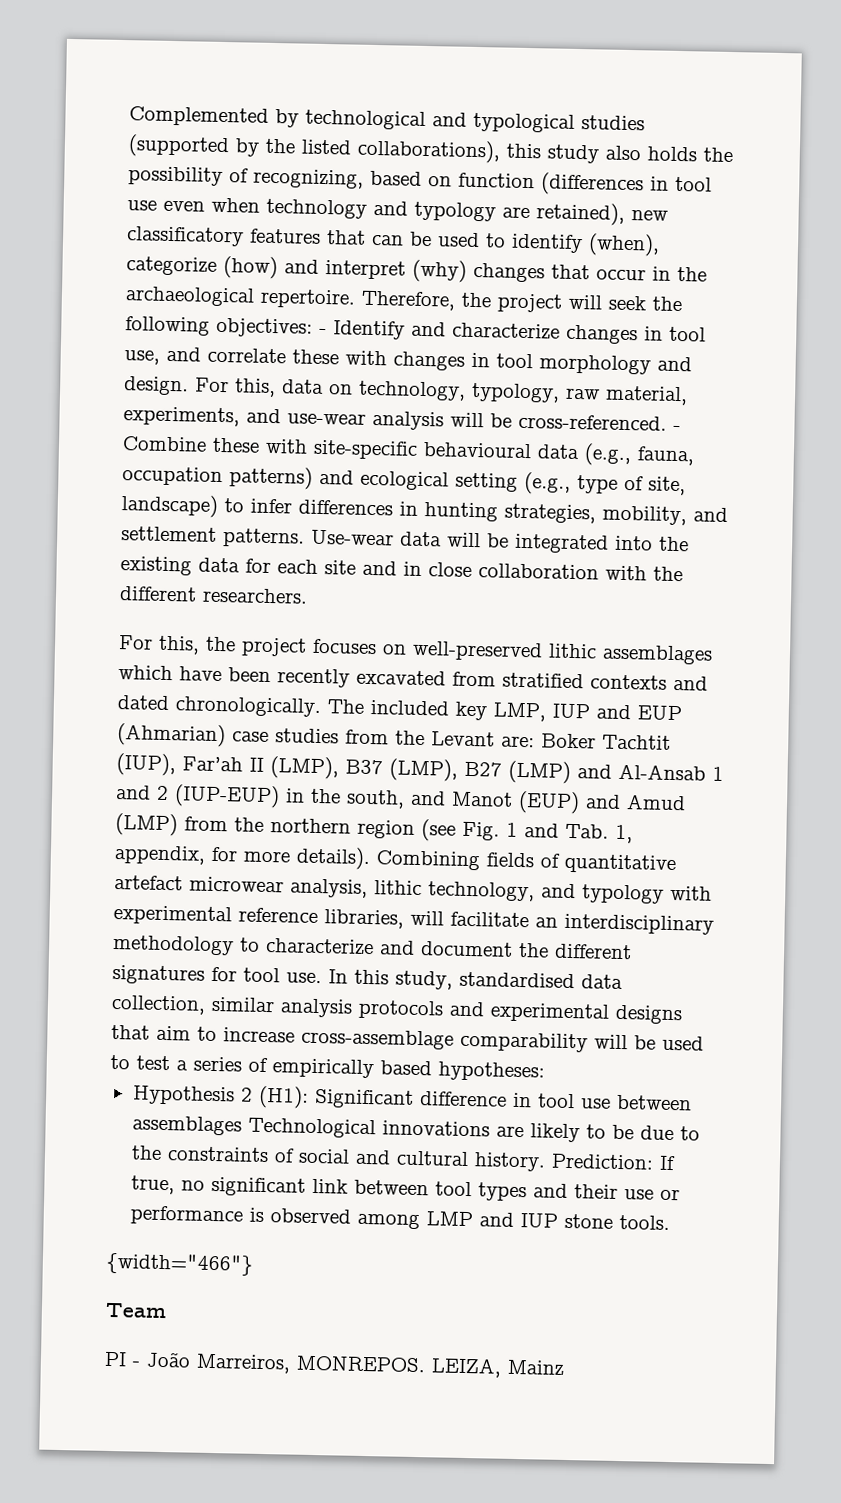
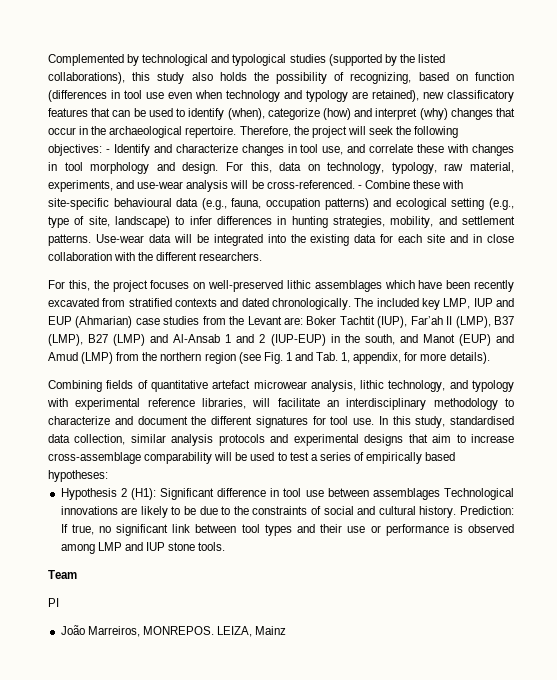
(371, 858) none -> (490, 358) //
[106,1252,254,1276] // {width="466"} -> (226, 546) none
[132,1361,140,1367] - -> (59, 602) //

